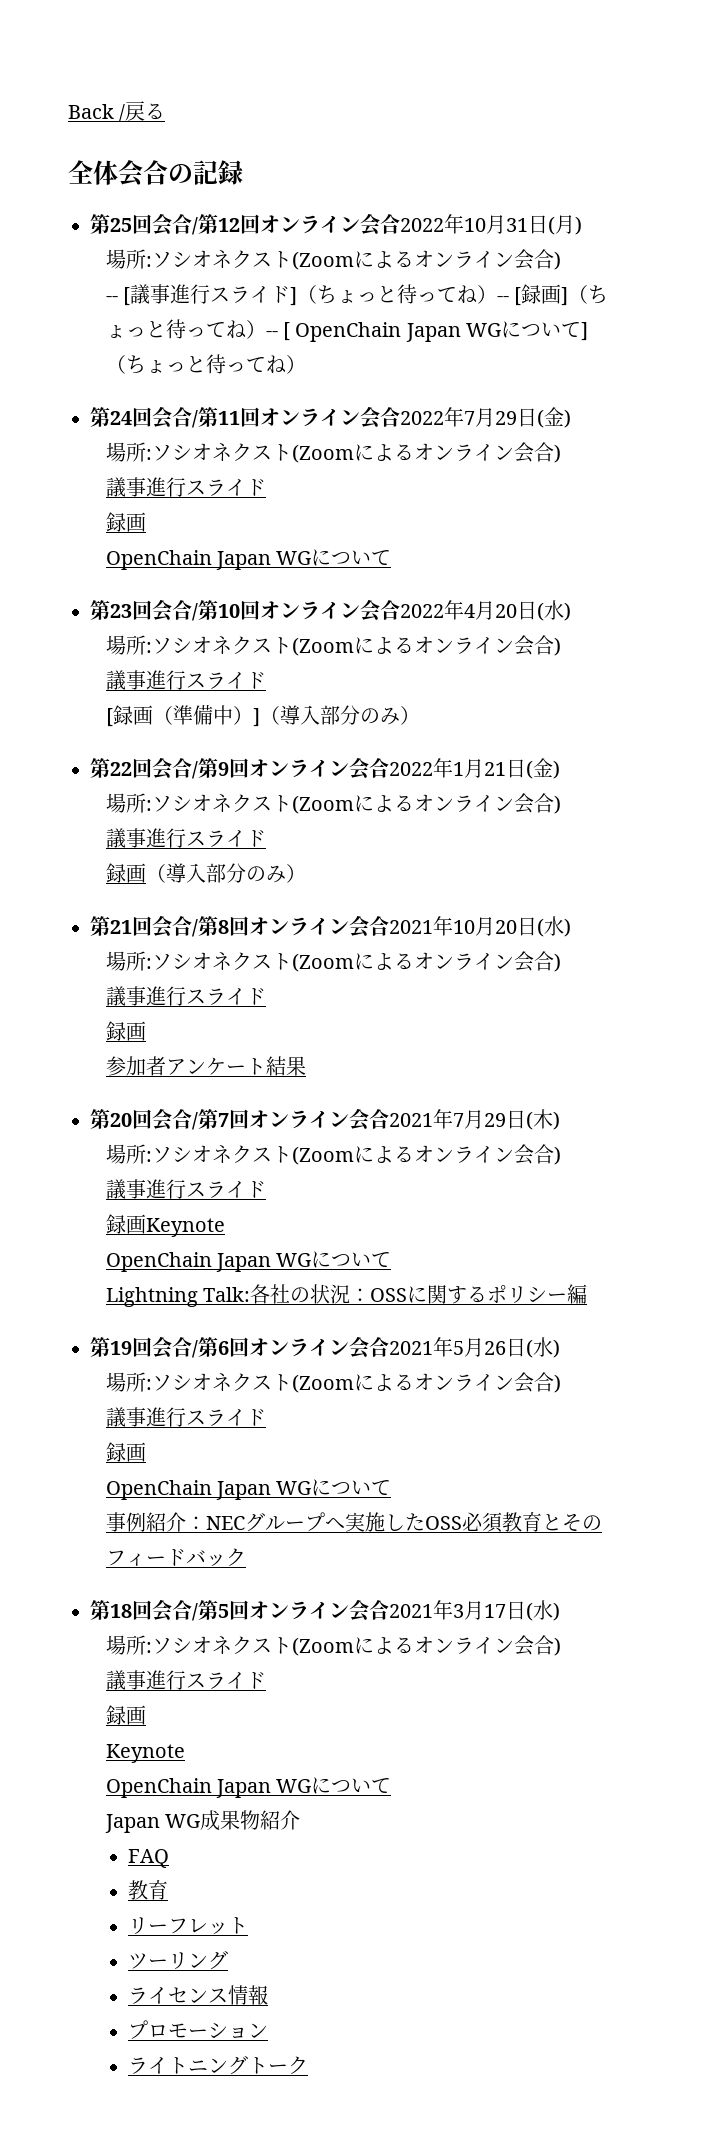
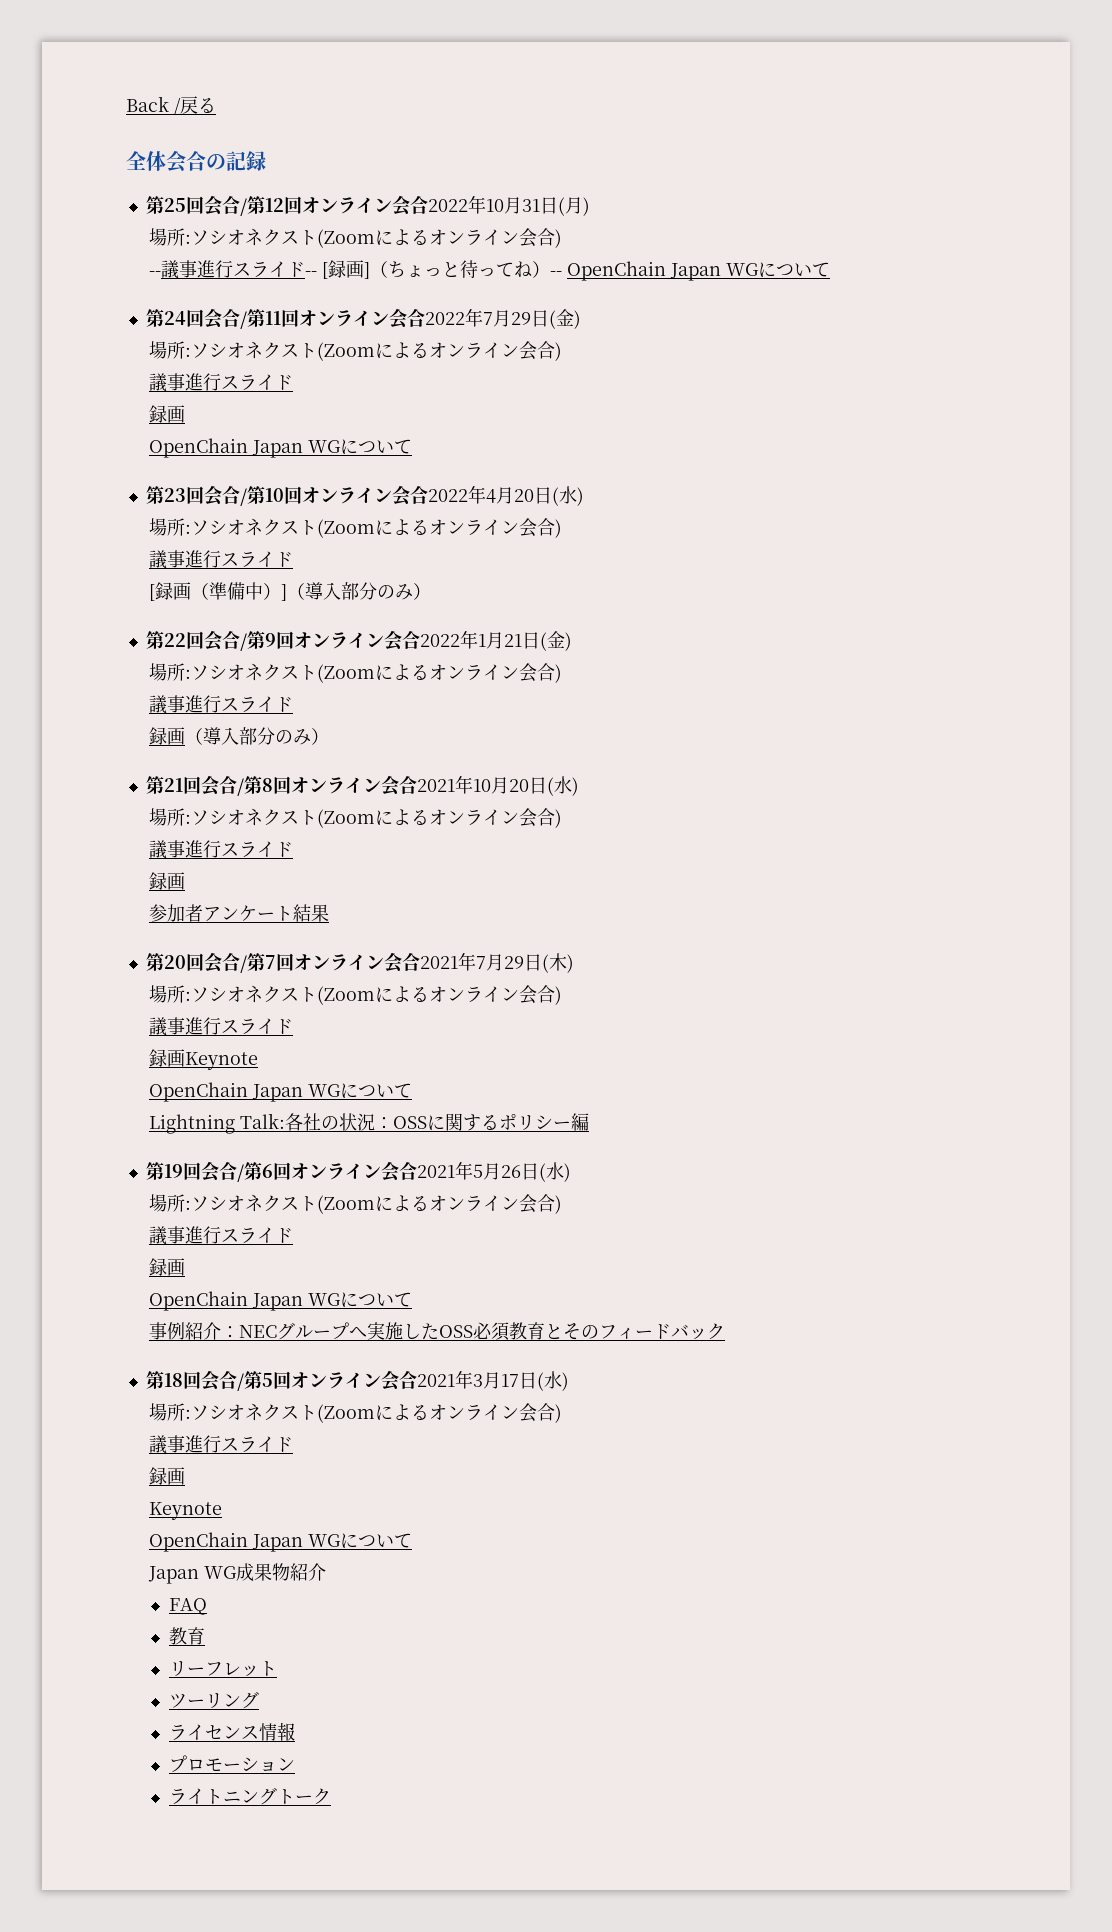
[123,284,498,306] [議事進行スライド]（ちょっと待ってね） -> [160,260,305,279] 議事進行スライド
[283,321,589,342] [105,354,306,374] [ OpenChain Japan WGについて]（ちょっと待ってね） -> [566,261,830,281] OpenChain Japan WGについて

